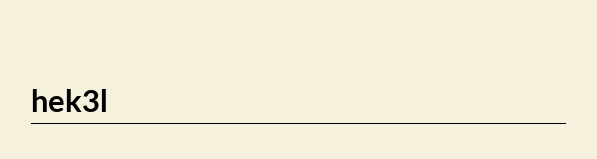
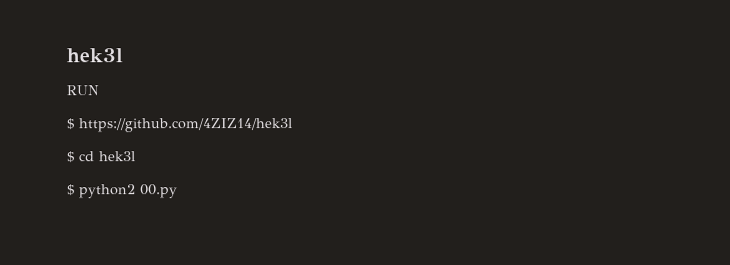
[31,89,108,112] hek3l -> [66,48,123,63] [66,85,99,96] [66,118,292,133] [67,151,136,163] [67,184,178,199] hek3l // RUN // $ https://github.com/4ZIZ14/hek3l // $ cd hek3l // $ python2 00.py

